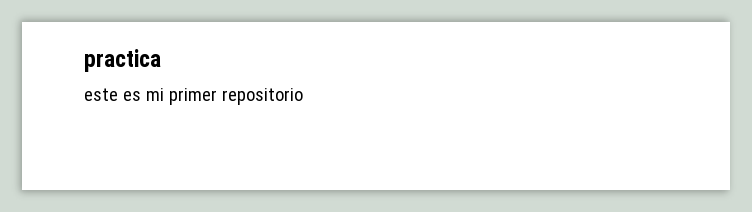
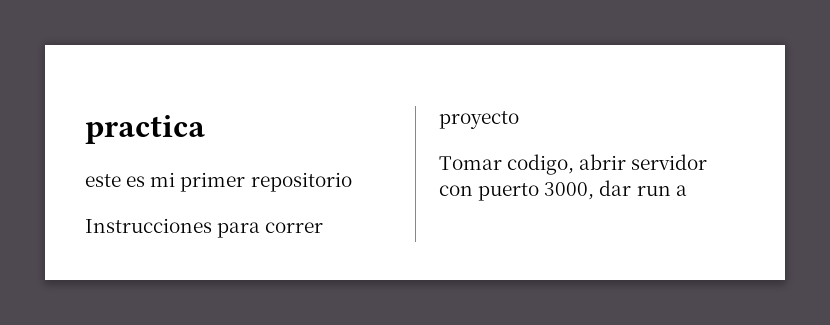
(303, 96) none -> [85,218,324,238] [439,111,519,129] [439,154,708,175] [439,180,687,201] // Instrucciones para correr proyecto // Tomar codigo, abrir servidor con puerto 3000, dar run a

